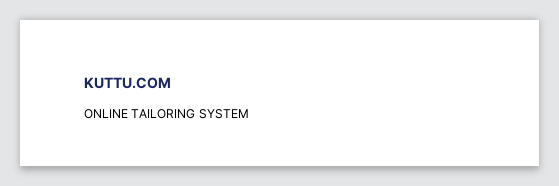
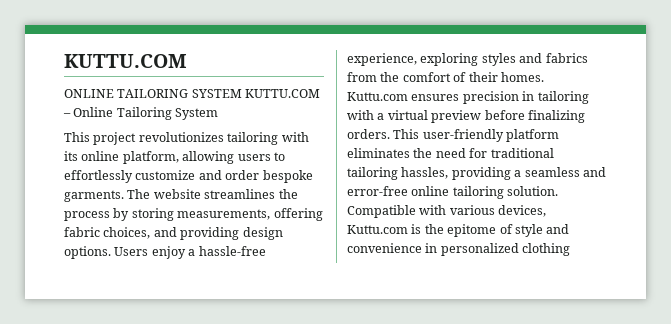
(249, 114) none -> [245,89,321,98] [63,107,219,120] [64,132,309,145] [64,151,285,164] [64,170,313,183] [64,189,298,202] [64,208,323,221] [64,227,283,240] [64,246,266,259] [347,53,588,66] [347,72,544,82] [347,91,589,104] [347,110,585,123] [347,129,560,142] [347,148,554,158] [347,167,606,180] [347,186,559,199] [347,205,547,218] [347,224,570,237] [347,243,571,256] KUTTU.COM – Online Tailoring System // This project revolutionizes tailoring with its online platform, allowing users to effortlessly customize and order bespoke garments. The website streamlines the process by storing measurements, offering fabric choices, and providing design options. Users enjoy a hassle-free experience, exploring styles and fabrics from the comfort of their homes. Kuttu.com ensures precision in tailoring with a virtual preview before finalizing orders. This user-friendly platform eliminates the need for traditional tailoring hassles, providing a seamless and error-free online tailoring solution. Compatible with various devices, Kuttu.com is the epitome of style and convenience in personalized clothing

